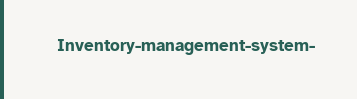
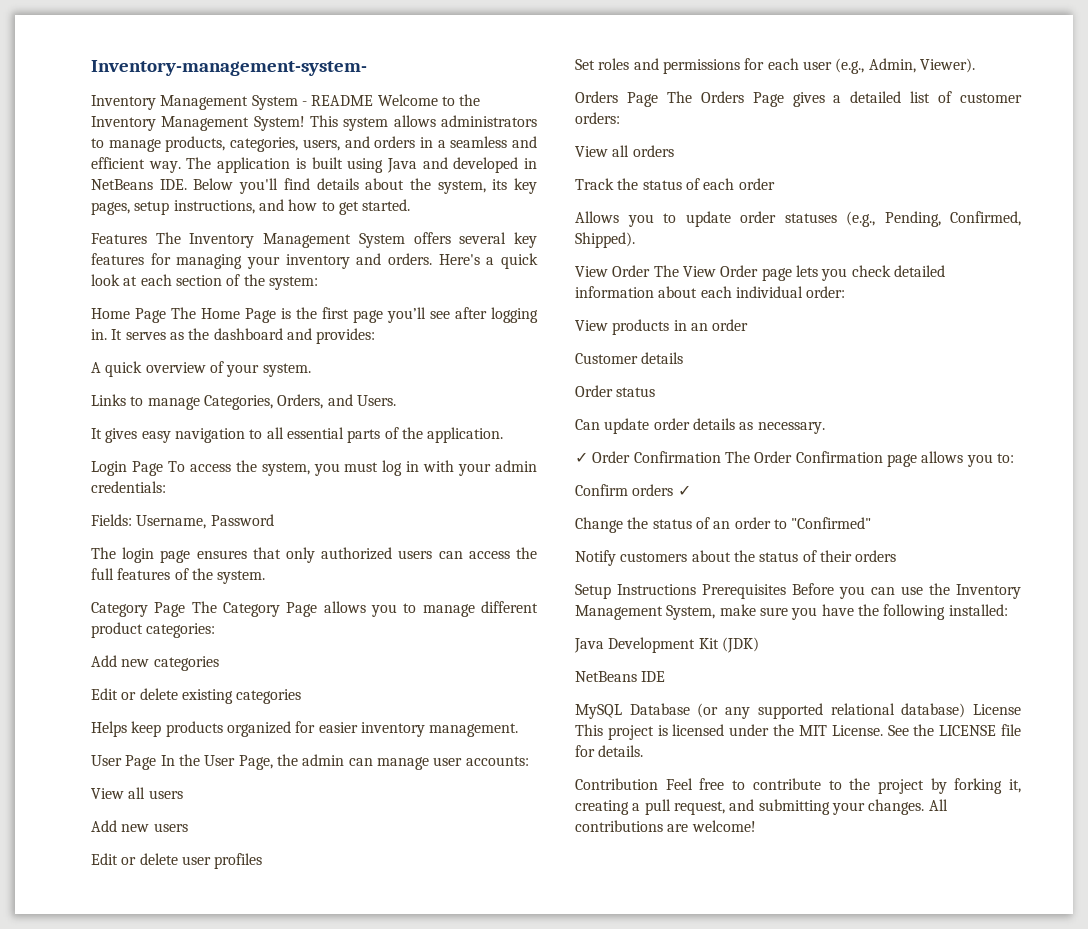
(315, 47) none -> [91,94,481,110] [91,115,537,131] [91,136,537,152] [91,157,537,173] [91,178,537,194] [91,199,411,215] [91,232,537,248] [91,253,538,269] [91,274,318,290] [91,307,538,323] [91,328,376,344] [91,361,311,377] [91,394,396,410] [91,427,504,443] [91,460,537,476] [91,481,166,493] [91,514,274,529] [91,547,537,563] [91,568,266,584] [91,601,538,617] [91,622,216,638] [91,655,219,671] [91,688,302,704] [91,721,519,737] [91,754,529,770] [91,787,183,799] [91,820,188,832] [91,853,263,869] [575,58,975,74] [575,91,1022,107] [575,112,620,124] [575,145,674,157] [575,178,775,190] [575,211,1021,227] [575,232,635,248] [575,265,945,281] [575,286,846,298] [575,319,749,335] [575,352,684,364] [575,385,656,397] [575,418,825,434] [575,451,1014,467] [575,484,691,496] [575,517,872,533] [575,550,897,566] [575,583,1021,599] [575,604,1008,620] [574,637,759,653] [575,671,666,682] [575,703,1021,719] [575,724,1021,740] [575,745,644,757] [575,778,1021,794] [575,799,948,815] [575,820,756,832] // Inventory Management System - README Welcome to the Inventory Management System! This system allows administrators to manage products, categories, users, and orders in a seamless and efficient way. The application is built using Java and developed in NetBeans IDE. Below you'll find details about the system, its key pages, setup instructions, and how to get started. // Features The Inventory Management System offers several key features for managing your inventory and orders. Here's a quick look at each section of the system: // Home Page The Home Page is the first page you’ll see after logging in. It serves as the dashboard and provides: // A quick overview of your system. // Links to manage Categories, Orders, and Users. // It gives easy navigation to all essential parts of the application. // Login Page To access the system, you must log in with your admin credentials: // Fields: Username, Password // The login page ensures that only authorized users can access the full features of the system. // Category Page The Category Page allows you to manage different product categories: // Add new categories // Edit or delete existing categories // Helps keep products organized for easier inventory management. // User Page In the User Page, the admin can manage user accounts: // View all users // Add new users // Edit or delete user profiles // Set roles and permissions for each user (e.g., Admin, Viewer). // Orders Page The Orders Page gives a detailed list of customer orders: // View all orders // Track the status of each order // Allows you to update order statuses (e.g., Pending, Confirmed, Shipped). // View Order The View Order page lets you check detailed information about each individual order: // View products in an order // Customer details // Order status // Can update order details as necessary. // ✓ Order Confirmation The Order Confirmation page allows you to: // Confirm orders ✓ // Change the status of an order to "Confirmed" // Notify customers about the status of their orders // Setup Instructions Prerequisites Before you can use the Inventory Management System, make sure you have the following installed: // Java Development Kit (JDK) // NetBeans IDE // MySQL Database (or any supported relational database) License This project is licensed under the MIT License. See the LICENSE file for details. // Contribution Feel free to contribute to the project by forking it, creating a pull request, and submitting your changes. All contributions are welcome!

